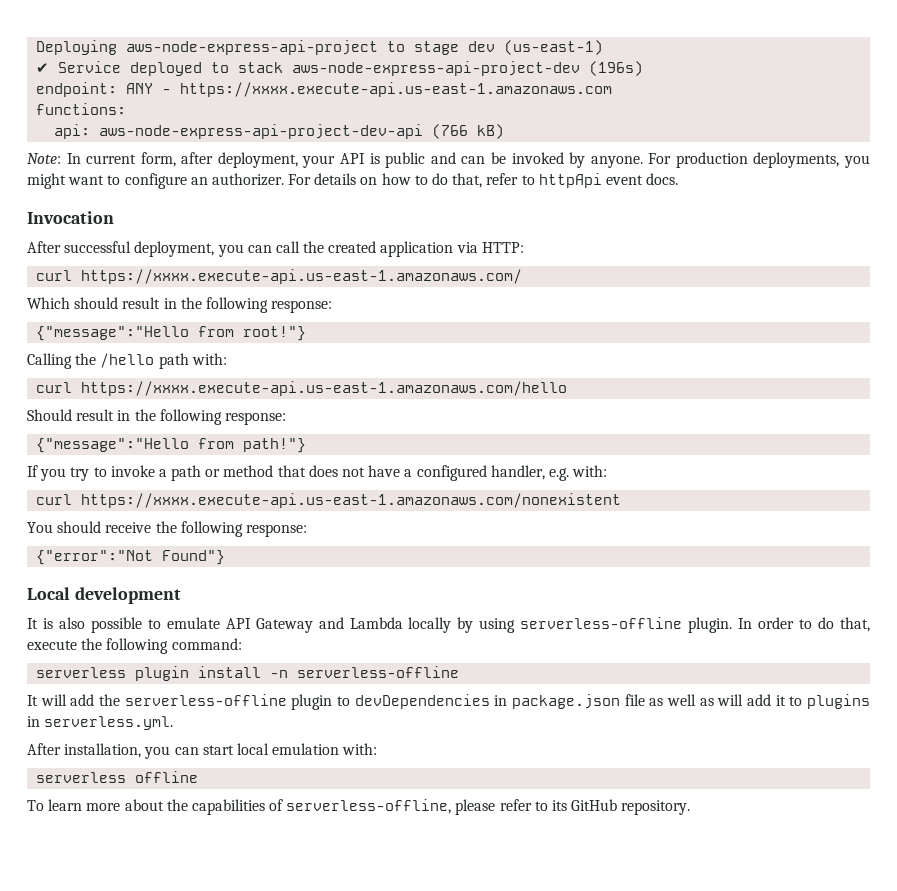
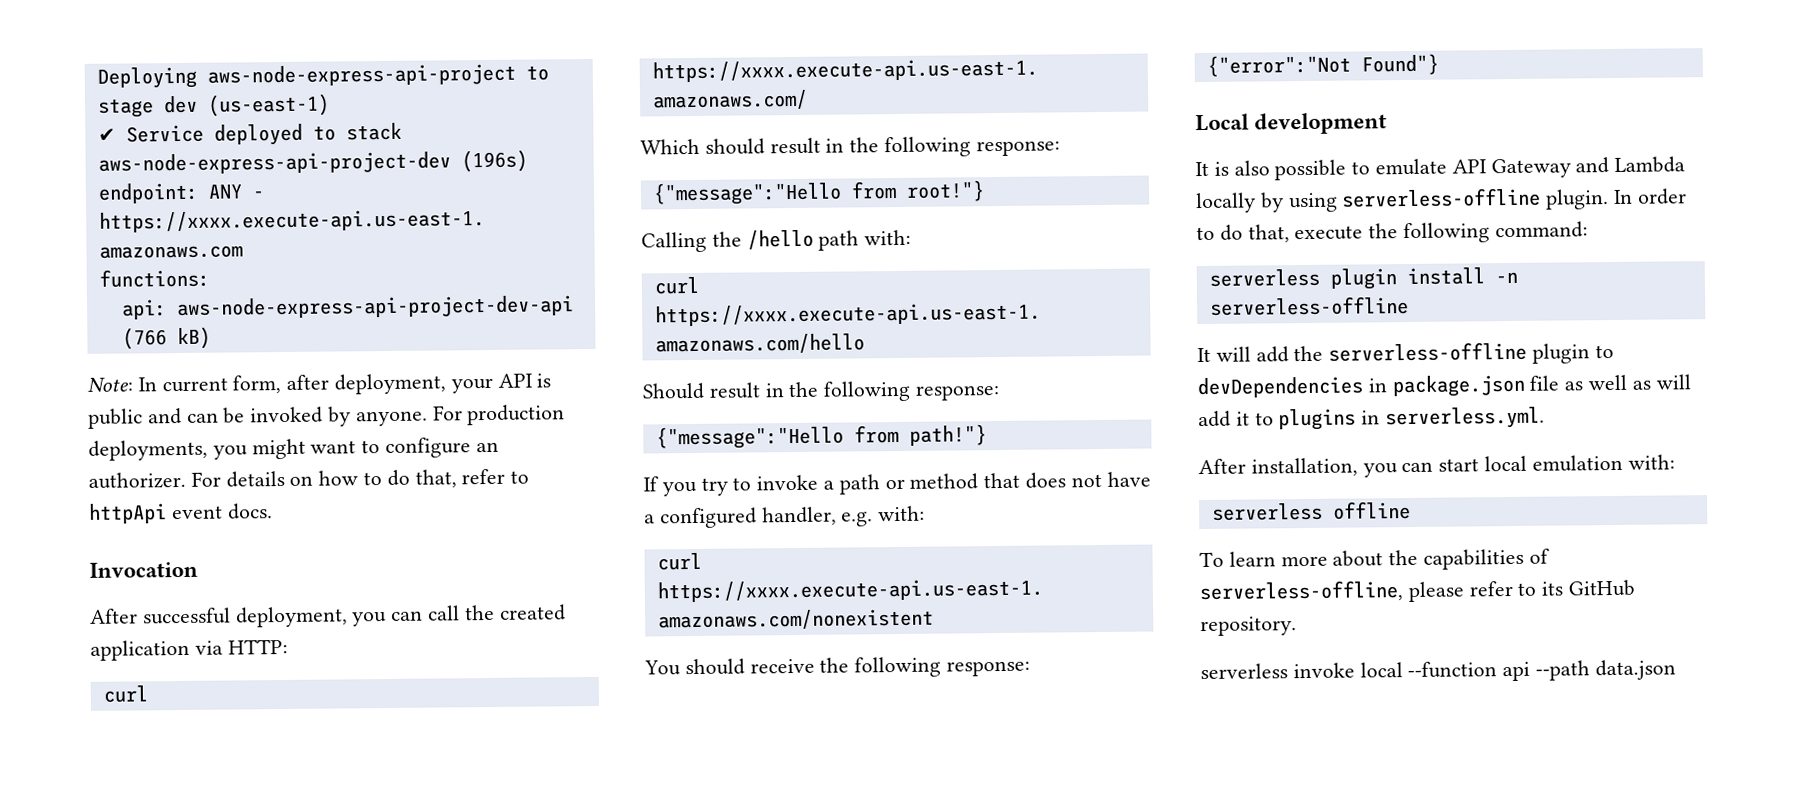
(691, 807) none -> [1200,659,1676,682] // serverless invoke local --function api --path data.json

